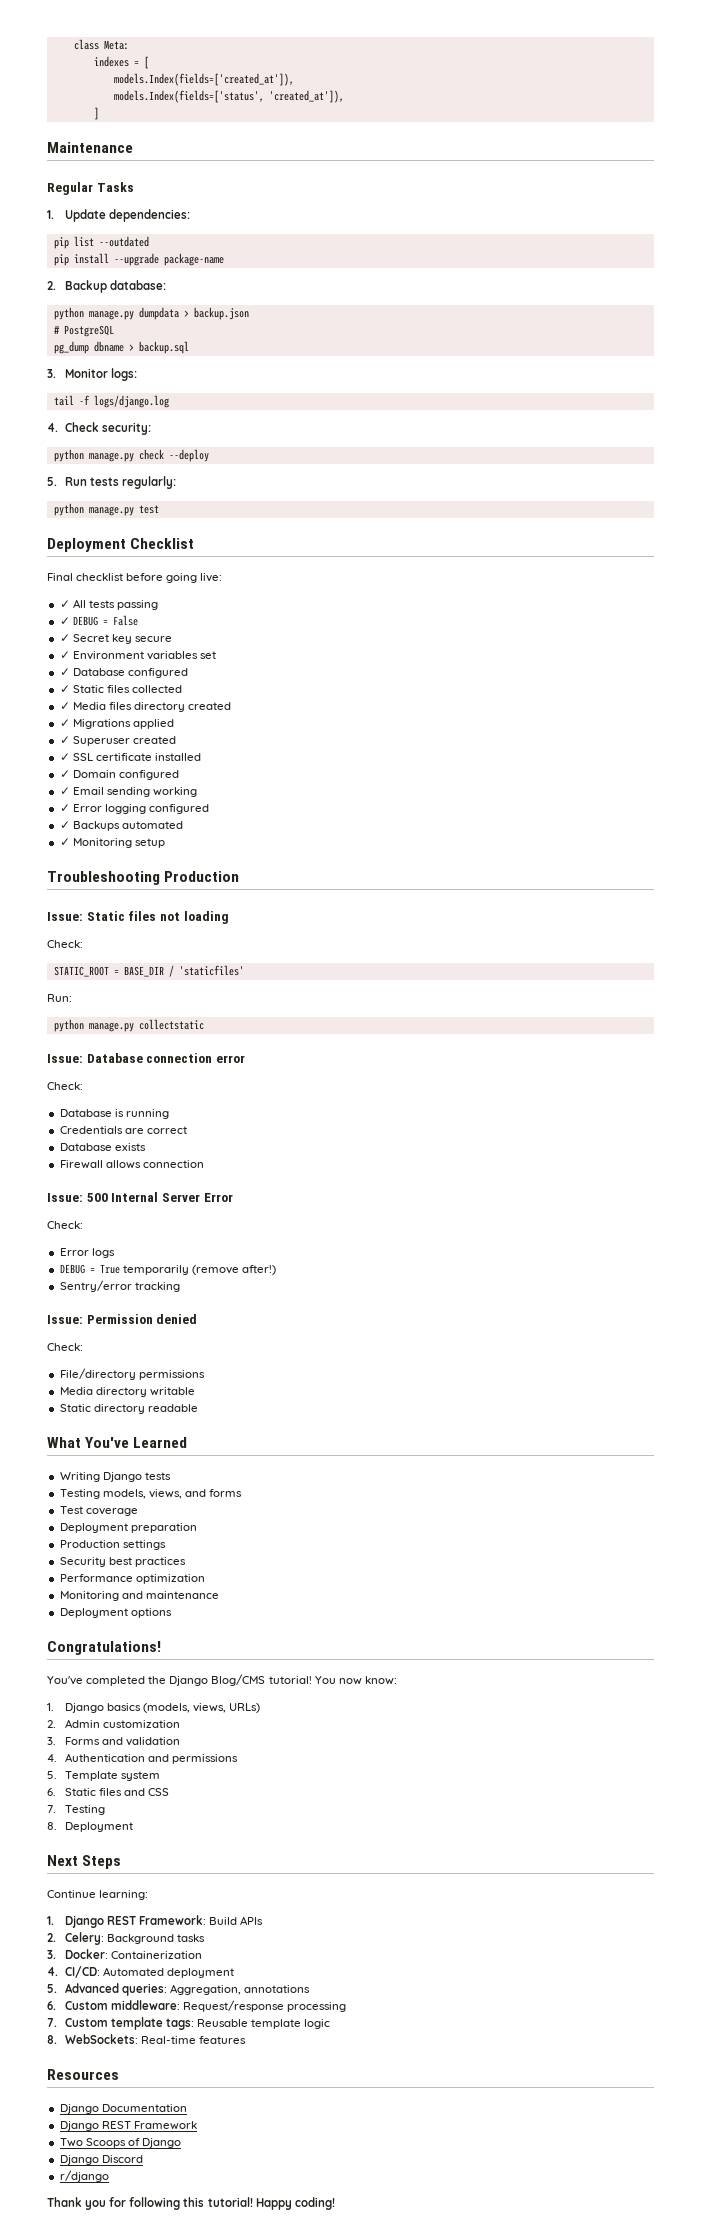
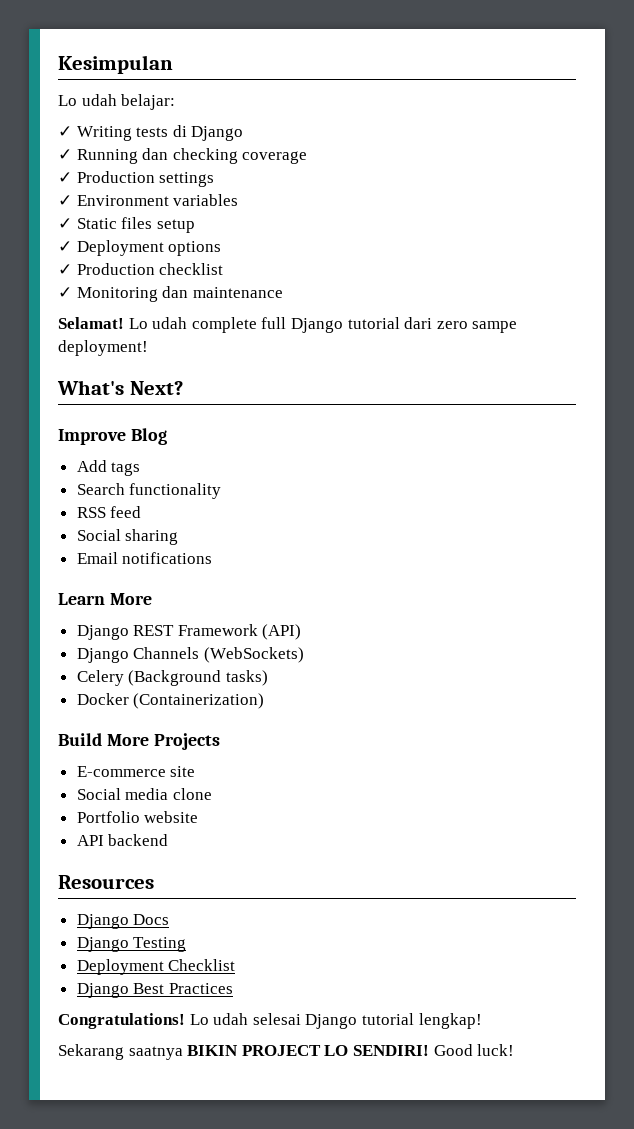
[73,39,129,50] [93,56,149,69] [113,73,294,86] [113,90,344,103] [93,107,99,120] [47,142,133,153] [47,182,134,195] [47,209,190,222] [53,236,149,249] [53,253,224,266] [47,280,166,293] [53,307,249,320] [53,325,114,337] [53,341,189,354] [47,368,137,381] [53,395,169,408] [47,422,151,435] [53,449,209,462] [47,476,176,489] [53,503,159,516] [47,538,195,552] [47,573,223,583] [59,599,158,610] [59,615,138,626] [59,634,172,644] [59,651,216,660] [59,668,188,678] [59,685,182,693] [59,702,232,712] [59,719,174,729] [59,736,176,746] [59,753,201,761] [59,770,179,780] [59,787,197,797] [59,804,209,814] [59,821,183,831] [59,838,165,848] [47,871,240,885] [47,911,229,924] [47,940,83,948] [53,965,244,977] [47,994,72,1002] [53,1019,204,1032] [47,1053,245,1063] [47,1082,83,1090] [59,1109,169,1119] [59,1126,187,1134] [59,1143,146,1151] [59,1160,204,1169] [47,1192,233,1202] [47,1221,83,1229] [59,1248,115,1258] [59,1264,276,1275] [59,1280,180,1292] [47,1314,198,1324] [47,1343,83,1351] [59,1368,205,1380] [59,1387,195,1397] [59,1404,198,1414] [47,1437,188,1448] [59,1472,171,1482] [59,1489,243,1499] [59,1506,138,1516] [59,1523,197,1533] [59,1540,166,1550] [59,1557,186,1567] [59,1574,205,1584] [59,1591,219,1601] [59,1608,172,1618] [47,1641,161,1655] [47,1674,397,1686] [47,1703,260,1713] [47,1719,180,1728] [47,1737,180,1746] [47,1753,238,1764] [47,1771,160,1781] [47,1788,169,1796] [47,1805,105,1815] [47,1822,133,1832] [47,1855,122,1869] [47,1890,149,1900] [47,1915,263,1928] [47,1932,205,1945] [47,1949,202,1959] [47,1966,234,1978] [47,1983,310,1996] [47,2000,346,2012] [47,2017,331,2030] [47,2034,246,2044] [47,2069,119,2080] [59,2104,187,2114] [59,2121,197,2131] [59,2138,181,2148] [59,2155,143,2165] [59,2170,109,2182] [47,2197,335,2210] class Meta: // indexes = [ // models.Index(fields=['created_at']), // models.Index(fields=['status', 'created_at']), // ] // Maintenance // Regular Tasks // 1. Update dependencies: // pip list --outdated // pip install --upgrade package-name // 2. Backup database: // python manage.py dumpdata > backup.json // # PostgreSQL // pg_dump dbname > backup.sql // 3. Monitor logs: // tail -f logs/django.log // 4. Check security: // python manage.py check --deploy // 5. Run tests regularly: // python manage.py test // Deployment Checklist // Final checklist before going live: // ✓ All tests passing // ✓ DEBUG = False // ✓ Secret key secure // ✓ Environment variables set // ✓ Database configured // ✓ Static files collected // ✓ Media files directory created // ✓ Migrations applied // ✓ Superuser created // ✓ SSL certificate installed // ✓ Domain configured // ✓ Email sending working // ✓ Error logging configured // ✓ Backups automated // ✓ Monitoring setup // Troubleshooting Production // Issue: Static files not loading // Check: // STATIC_ROOT = BASE_DIR / 'staticfiles' // Run: // python manage.py collectstatic // Issue: Database connection error // Check: // Database is running // Credentials are correct // Database exists // Firewall allows connection // Issue: 500 Internal Server Error // Check: // Error logs // DEBUG = True temporarily (remove after!) // Sentry/error tracking // Issue: Permission denied // Check: // File/directory permissions // Media directory writable // Static directory readable // What You've Learned // Writing Django tests // Testing models, views, and forms // Test coverage // Deployment preparation // Production settings // Security best practices // Performance optimization // Monitoring and maintenance // Deployment options // Congratulations! // You've completed the Django Blog/CMS tutorial! You now know: // 1. Django basics (models, views, URLs) // 2. Admin customization // 3. Forms and validation // 4. Authentication and permissions // 5. Template system // 6. Static files and CSS // 7. Testing // 8. Deployment // Next Steps // Continue learning: // 1. Django REST Framework: Build APIs // 2. Celery: Background tasks // 3. Docker: Containerization // 4. CI/CD: Automated deployment // 5. Advanced queries: Aggregation, annotations // 6. Custom middleware: Request/response processing // 7. Custom template tags: Reusable template logic // 8. WebSockets: Real-time features // Resources // Django Documentation // Django REST Framework // Two Scoops of Django // Django Discord // r/django // Thank you for following this tutorial! Happy coding! -> [58,55,173,74] [58,94,176,110] [58,125,244,141] [58,148,308,164] [58,171,215,187] [58,194,239,206] [58,217,195,233] [58,240,222,256] [58,263,224,275] [58,286,283,302] [58,317,518,333] [58,340,148,356] [57,380,183,395] [58,428,167,445] [76,460,141,476] [76,483,222,499] [76,506,142,518] [76,529,179,545] [76,552,213,564] [58,593,152,605] [76,624,302,640] [76,647,304,663] [76,670,268,686] [76,693,265,709] [58,733,220,750] [76,766,196,777] [76,788,212,800] [76,811,199,823] [76,834,169,846] [58,875,154,889] [76,914,170,929] [76,937,187,952] [76,959,236,975] [76,983,233,998] [58,1013,482,1029] [58,1044,515,1060] Kesimpulan // Lo udah belajar: // ✓ Writing tests di Django // ✓ Running dan checking coverage // ✓ Production settings // ✓ Environment variables // ✓ Static files setup // ✓ Deployment options // ✓ Production checklist // ✓ Monitoring dan maintenance // Selamat! Lo udah complete full Django tutorial dari zero sampe deployment! // What's Next? // Improve Blog // Add tags // Search functionality // RSS feed // Social sharing // Email notifications // Learn More // Django REST Framework (API) // Django Channels (WebSockets) // Celery (Background tasks) // Docker (Containerization) // Build More Projects // E-commerce site // Social media clone // Portfolio website // API backend // Resources // Django Docs // Django Testing // Deployment Checklist // Django Best Practices // Congratulations! Lo udah selesai Django tutorial lengkap! // Sekarang saatnya BIKIN PROJECT LO SENDIRI! Good luck!

